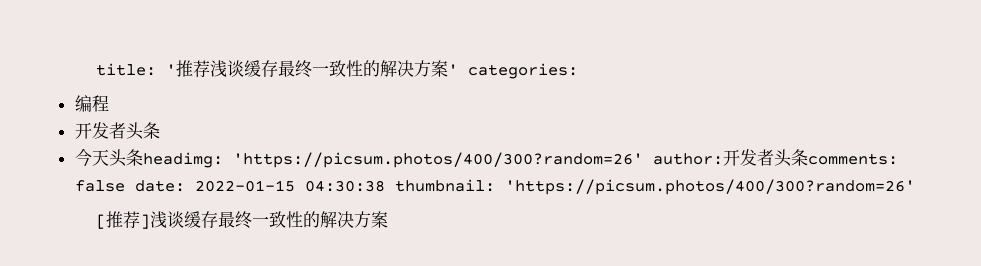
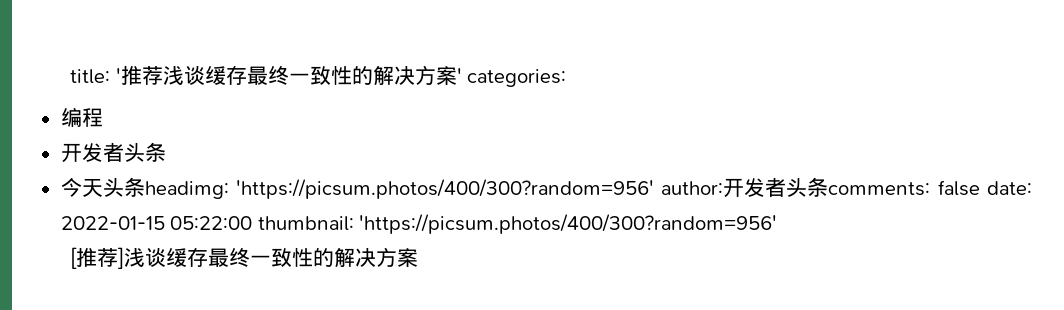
[232,152,643,168] 'https://picsum.photos/400/300?random=26' -> [235,179,654,199] 'https://picsum.photos/400/300?random=956'
[304,179,915,195] 04:30:38 thumbnail: 'https://picsum.photos/400/300?random=26' -> [170,214,778,234] 05:22:00 thumbnail: 'https://picsum.photos/400/300?random=956'

